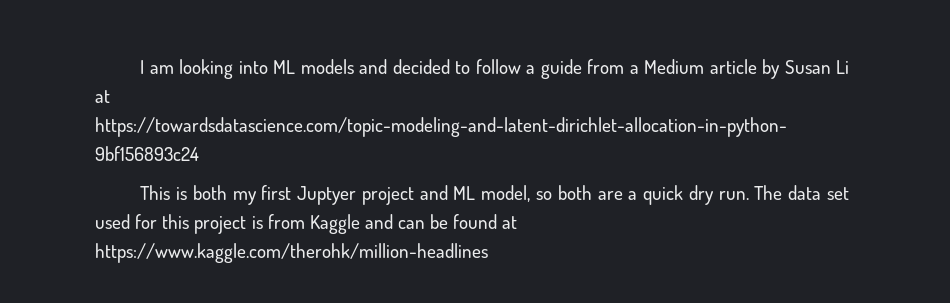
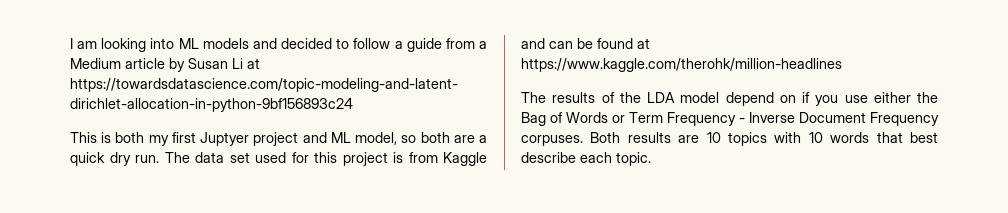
(488, 253) none -> [521,92,938,106] [521,112,939,126] [521,132,938,146] [521,152,651,166] // The results of the LDA model depend on if you use either the Bag of Words or Term Frequency - Inverse Document Frequency corpuses. Both results are 10 topics with 10 words that best describe each topic.

